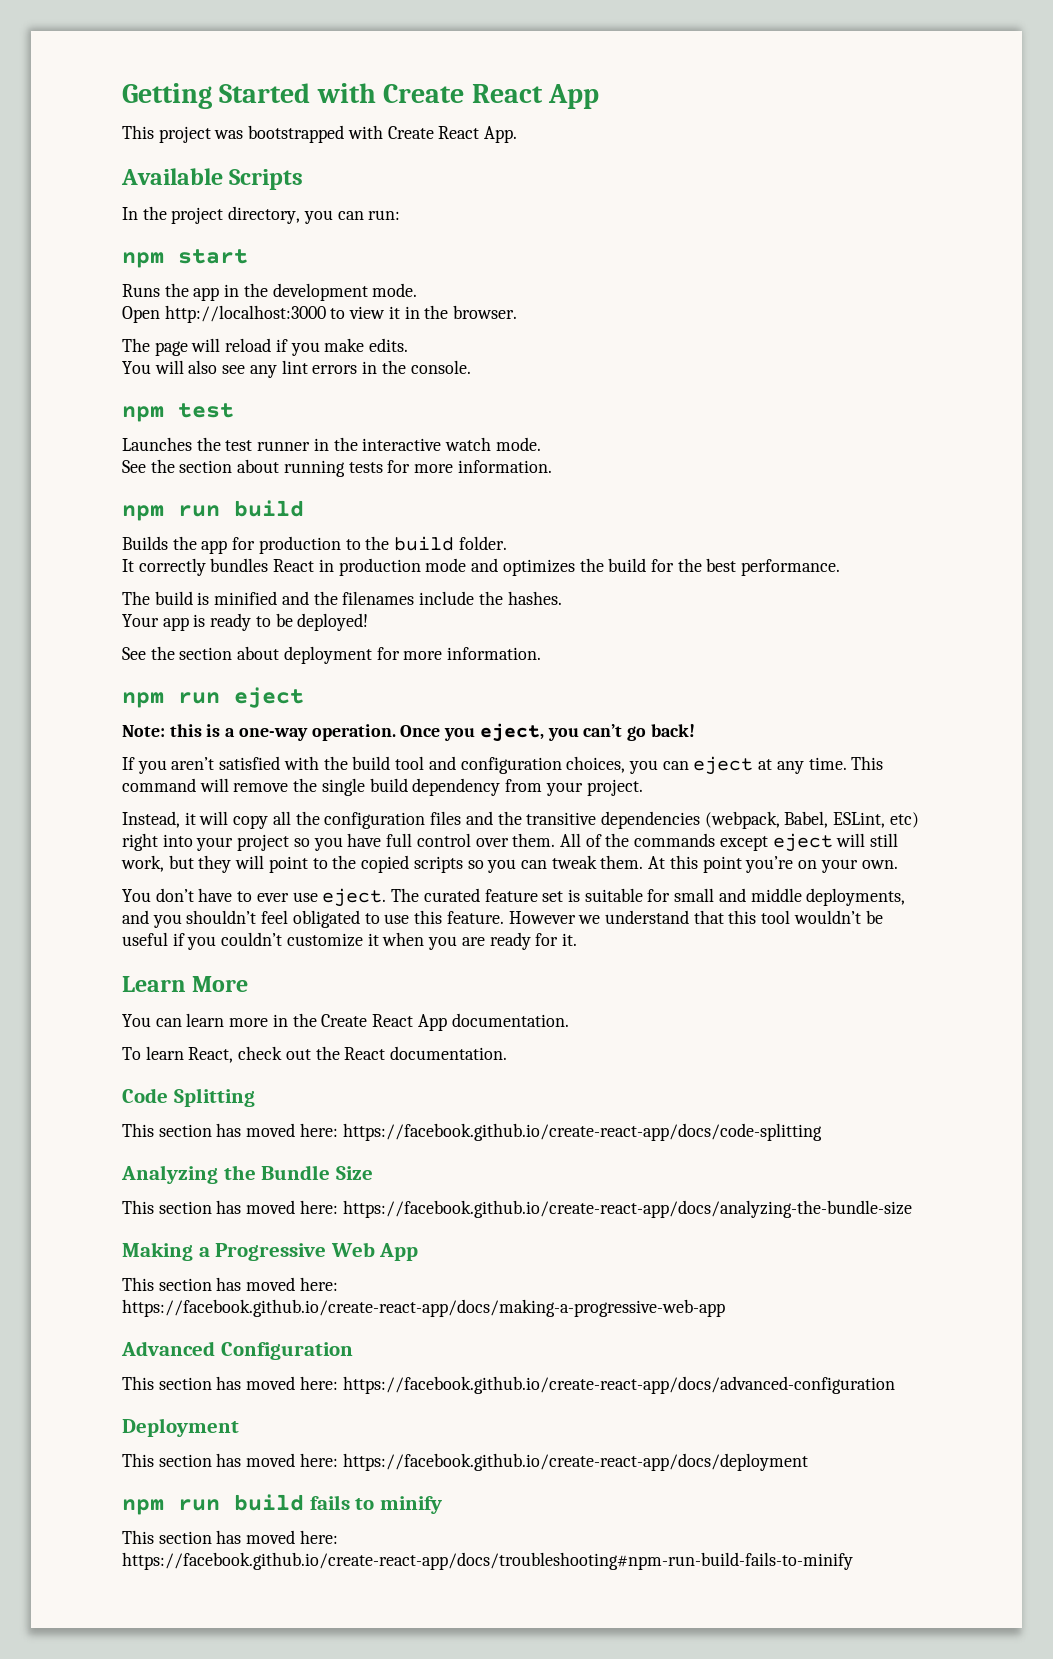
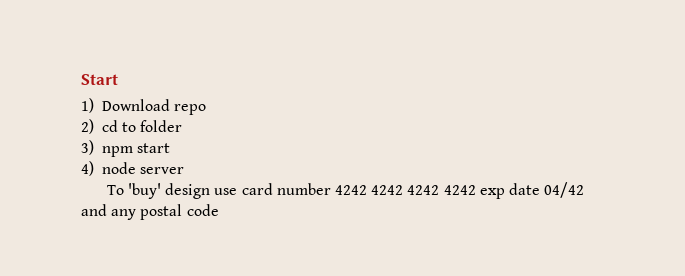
[122,83,600,109] [122,125,518,143] [121,168,304,190] [122,206,401,224] [122,249,248,268] [122,283,418,301] [122,305,518,323] [122,338,409,356] [122,360,471,378] [122,403,234,422] [122,437,541,451] [122,459,552,477] [122,500,304,521] [122,536,507,554] [122,558,841,576] [122,591,562,605] [122,613,369,631] [122,646,542,664] [122,687,304,708] [122,723,695,742] [122,756,884,775] [122,778,643,796] [122,811,919,829] [122,833,899,852] [121,855,898,873] [122,888,906,907] [122,910,883,928] [122,932,577,950] [122,976,249,992] [122,1013,569,1031] [122,1046,508,1063] [122,1088,255,1107] [122,1123,822,1141] [121,1165,373,1184] [122,1200,912,1218] [122,1242,419,1261] [122,1277,338,1291] [122,1299,725,1317] [121,1341,353,1360] [122,1376,895,1394] [122,1418,239,1437] [122,1453,808,1471] [122,1494,442,1515] [122,1530,338,1544] [122,1552,853,1570] Getting Started with Create React App // This project was bootstrapped with Create React App. // Available Scripts // In the project directory, you can run: // npm start // Runs the app in the development mode. // Open http://localhost:3000 to view it in the browser. // The page will reload if you make edits. // You will also see any lint errors in the console. // npm test // Launches the test runner in the interactive watch mode. // See the section about running tests for more information. // npm run build // Builds the app for production to the build folder. // It correctly bundles React in production mode and optimizes the build for the best performance. // The build is minified and the filenames include the hashes. // Your app is ready to be deployed! // See the section about deployment for more information. // npm run eject // Note: this is a one-way operation. Once you eject, you can’t go back! // If you aren’t satisfied with the build tool and configuration choices, you can eject at any time. This command will remove the single build dependency from your project. // Instead, it will copy all the configuration files and the transitive dependencies (webpack, Babel, ESLint, etc) right into your project so you have full control over them. All of the commands except eject will still work, but they will point to the copied scripts so you can tweak them. At this point you’re on your own. // You don’t have to ever use eject. The curated feature set is suitable for small and middle deployments, and you shouldn’t feel obligated to use this feature. However we understand that this tool wouldn’t be useful if you couldn’t customize it when you are ready for it. // Learn More // You can learn more in the Create React App documentation. // To learn React, check out the React documentation. // Code Splitting // This section has moved here: https://facebook.github.io/create-react-app/docs/code-splitting // Analyzing the Bundle Size // This section has moved here: https://facebook.github.io/create-react-app/docs/analyzing-the-bundle-size // Making a Progressive Web App // This section has moved here: https://facebook.github.io/create-react-app/docs/making-a-progressive-web-app // Advanced Configuration // This section has moved here: https://facebook.github.io/create-react-app/docs/advanced-configuration // Deployment // This section has moved here: https://facebook.github.io/create-react-app/docs/deployment // npm run build fails to minify // This section has moved here: https://facebook.github.io/create-react-app/docs/troubleshooting#npm-run-build-fails-to-minify -> [81,74,118,85] [81,98,206,115] [81,119,183,134] [81,140,170,157] [81,161,184,176] [106,182,585,199] [81,204,219,220] Start // 1) Download repo // 2) cd to folder // 3) npm start // 4) node server // To 'buy' design use card number 4242 4242 4242 4242 exp date 04/42 and any postal code

